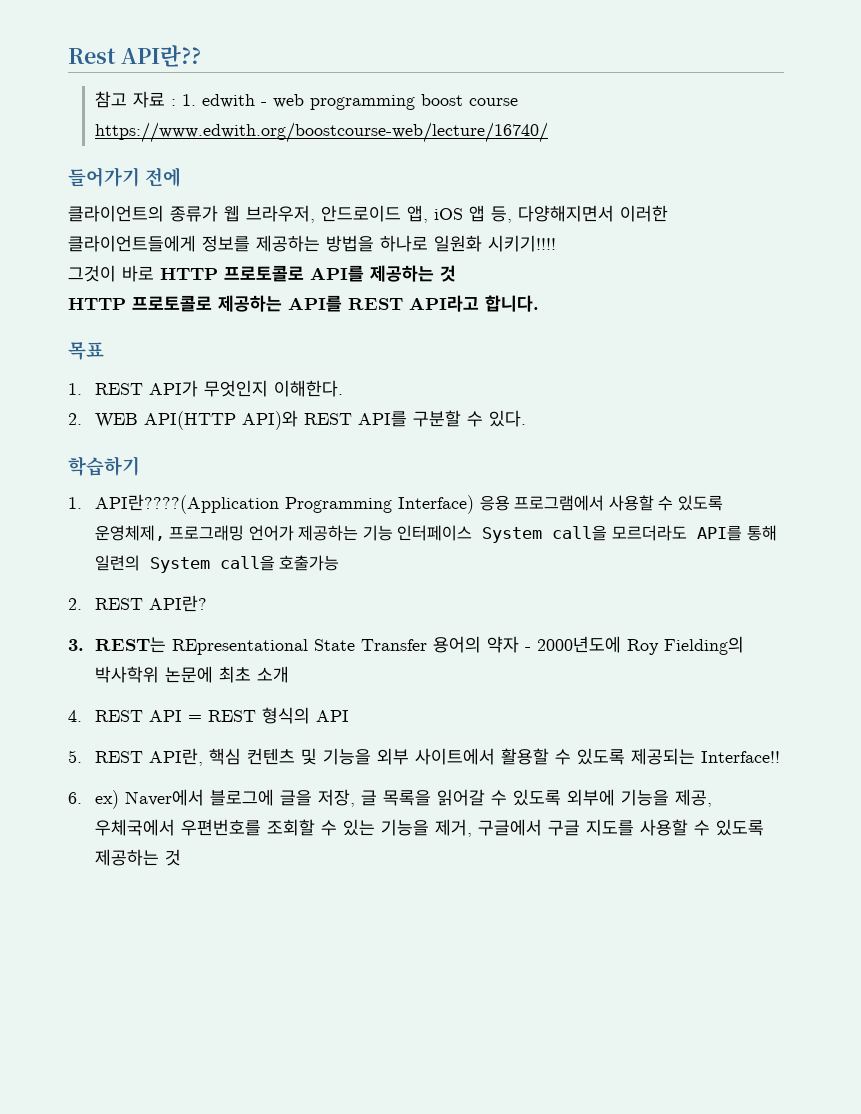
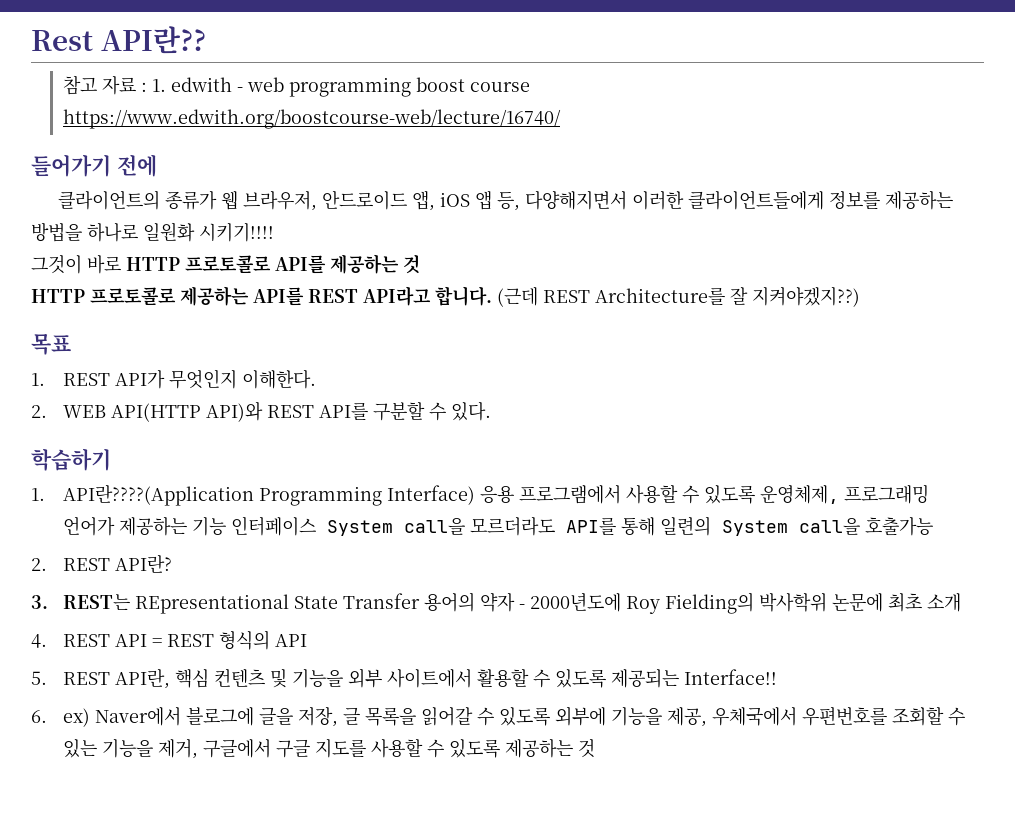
(539, 303) none -> [497,286,860,307] (근데 REST Architecture를 잘 지켜야겠지??)

